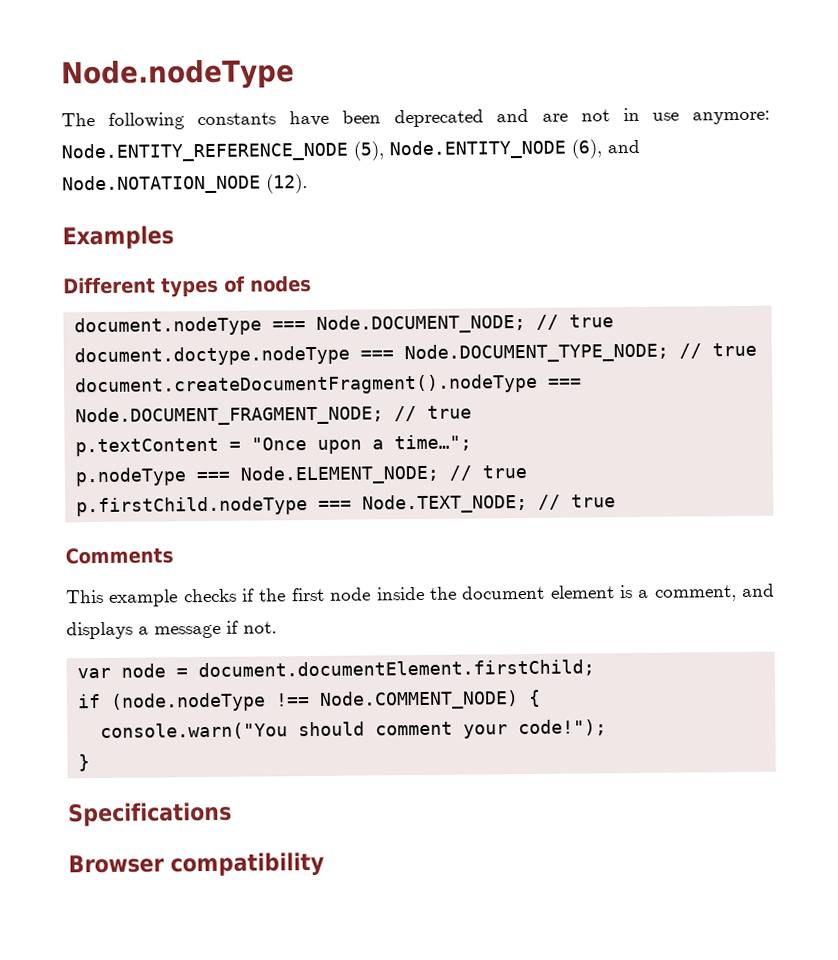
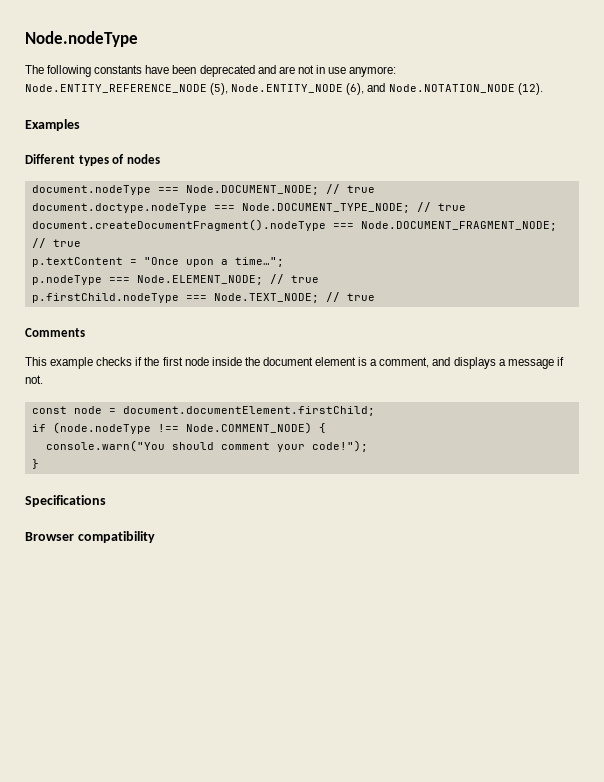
[77,667,112,679] var -> [31,406,67,414] const

